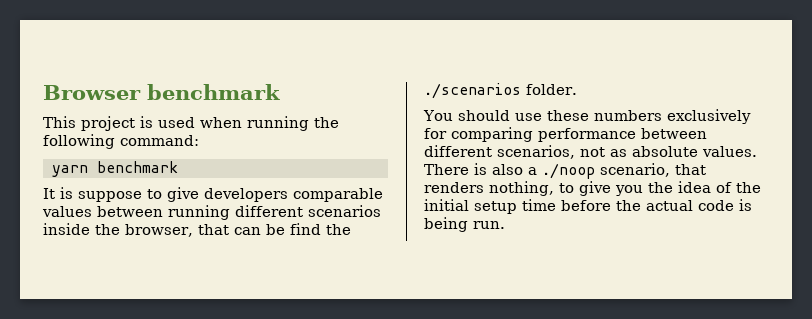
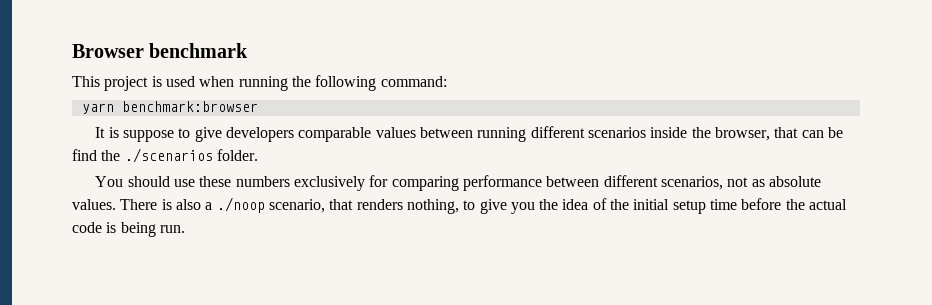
[96,161,178,173] benchmark -> [121,101,258,112] benchmark:browser

